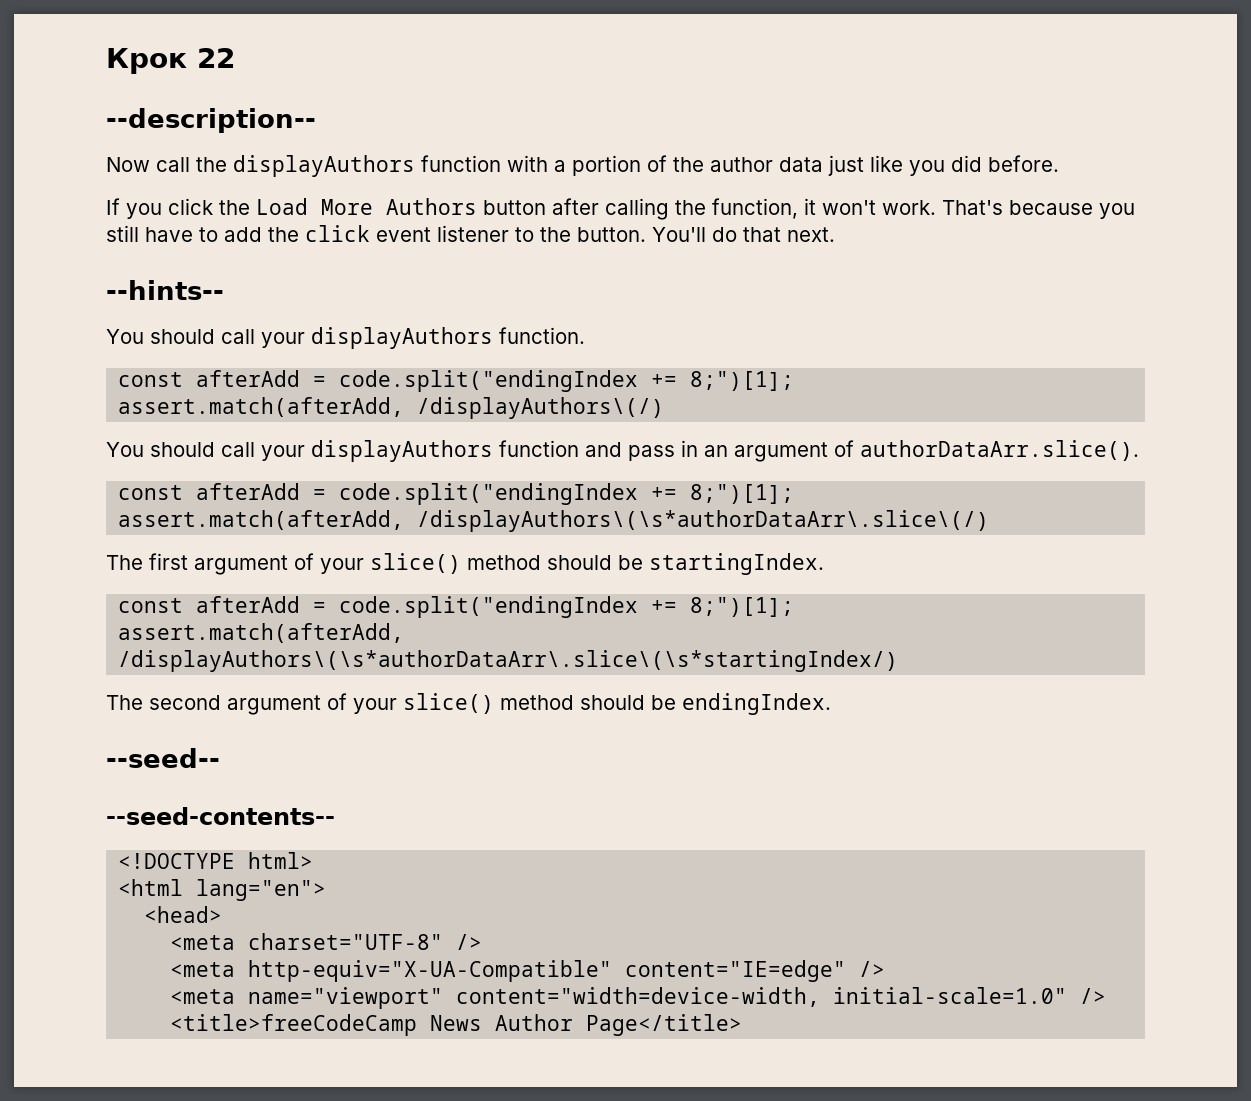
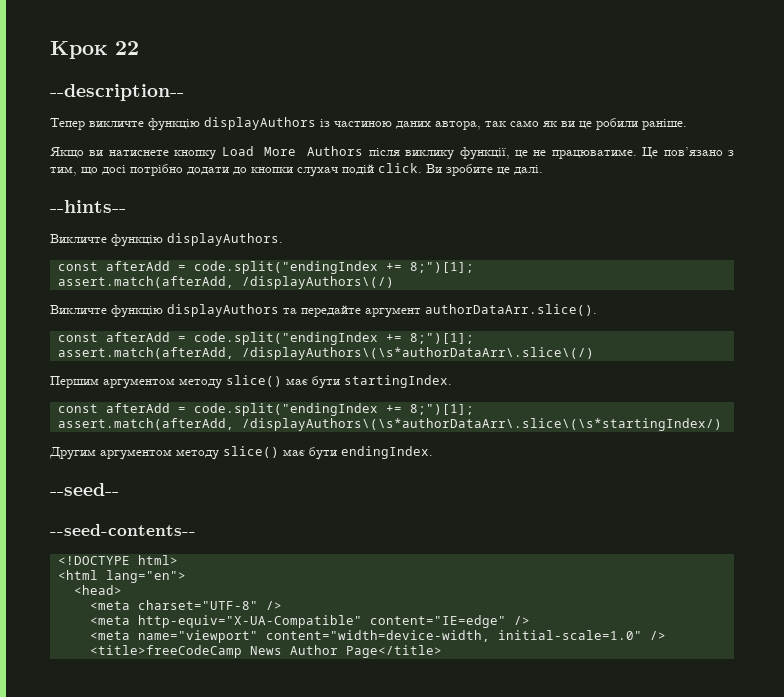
[106,155,1059,177] [106,198,1135,220] [106,225,835,242] [106,280,224,300] [106,327,585,349] Now call the displayAuthors function with a portion of the author data just like you did before. // If you click the Load More Authors button after calling the function, it won't work. That's because you still have to add the click event listener to the button. You'll do that next. // --hints-- // You should call your displayAuthors function. -> [50,117,687,131] [50,146,735,160] [50,163,543,177] [50,200,126,213] [50,233,283,247] Тепер викличте функцію displayAuthors із частиною даних автора, так само як ви це робили раніше. // Якщо ви натиснете кнопку Load More Authors після виклику функції, це не працюватиме. Це пов’язано з тим, що досі потрібно додати до кнопки слухач подій click. Ви зробите це далі. // --hints-- // Викличте функцію displayAuthors.
[106,440,854,462] You should call your displayAuthors function and pass in an argument of -> [50,304,421,318] Викличте функцію displayAuthors та передайте аргумент
[106,553,643,575] The first argument of your slice() method should be -> [50,375,340,389] Першим аргументом методу slice() має бути
[106,693,676,715] The second argument of your slice() method should be -> [49,446,337,460] Другим аргументом методу slice() має бути

